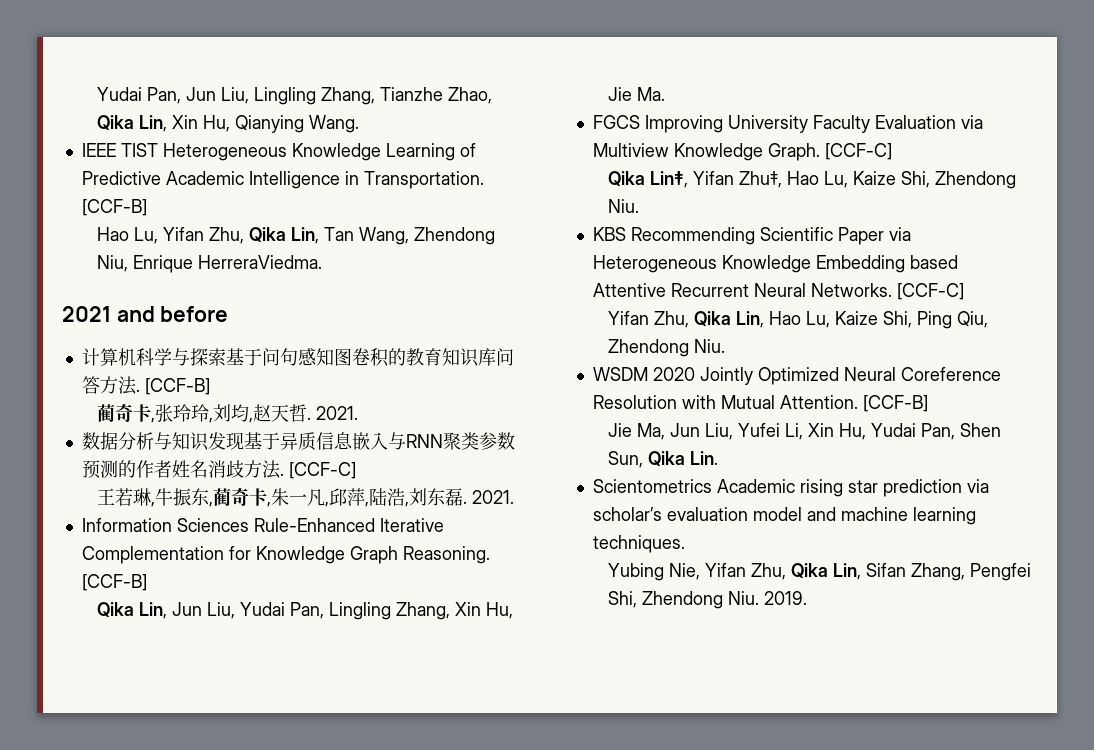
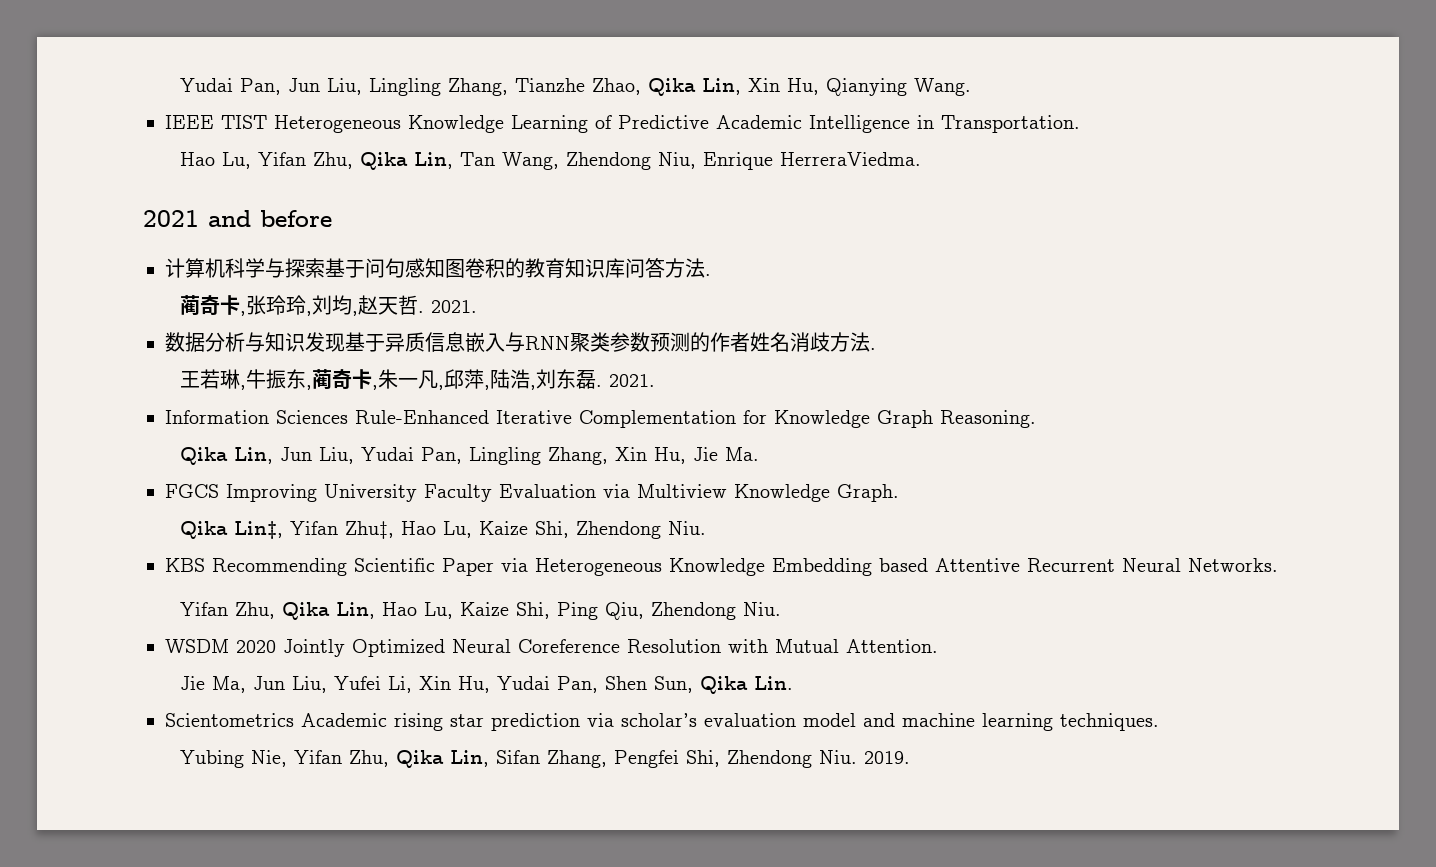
[81,199,147,216] [CCF-B] -> (1080, 124) none
[144,378,210,395] [CCF-B] -> (711, 275) none
[288,462,356,479] [CCF-C] -> (876, 349) none
[81,574,147,591] [CCF-B] -> (1036, 419) none
[824,143,892,160] [CCF-C] -> (899, 493) none
[896,283,964,300] [CCF-C] -> (1278, 565) none
[862,395,928,412] [CCF-B] -> (938, 646) none

